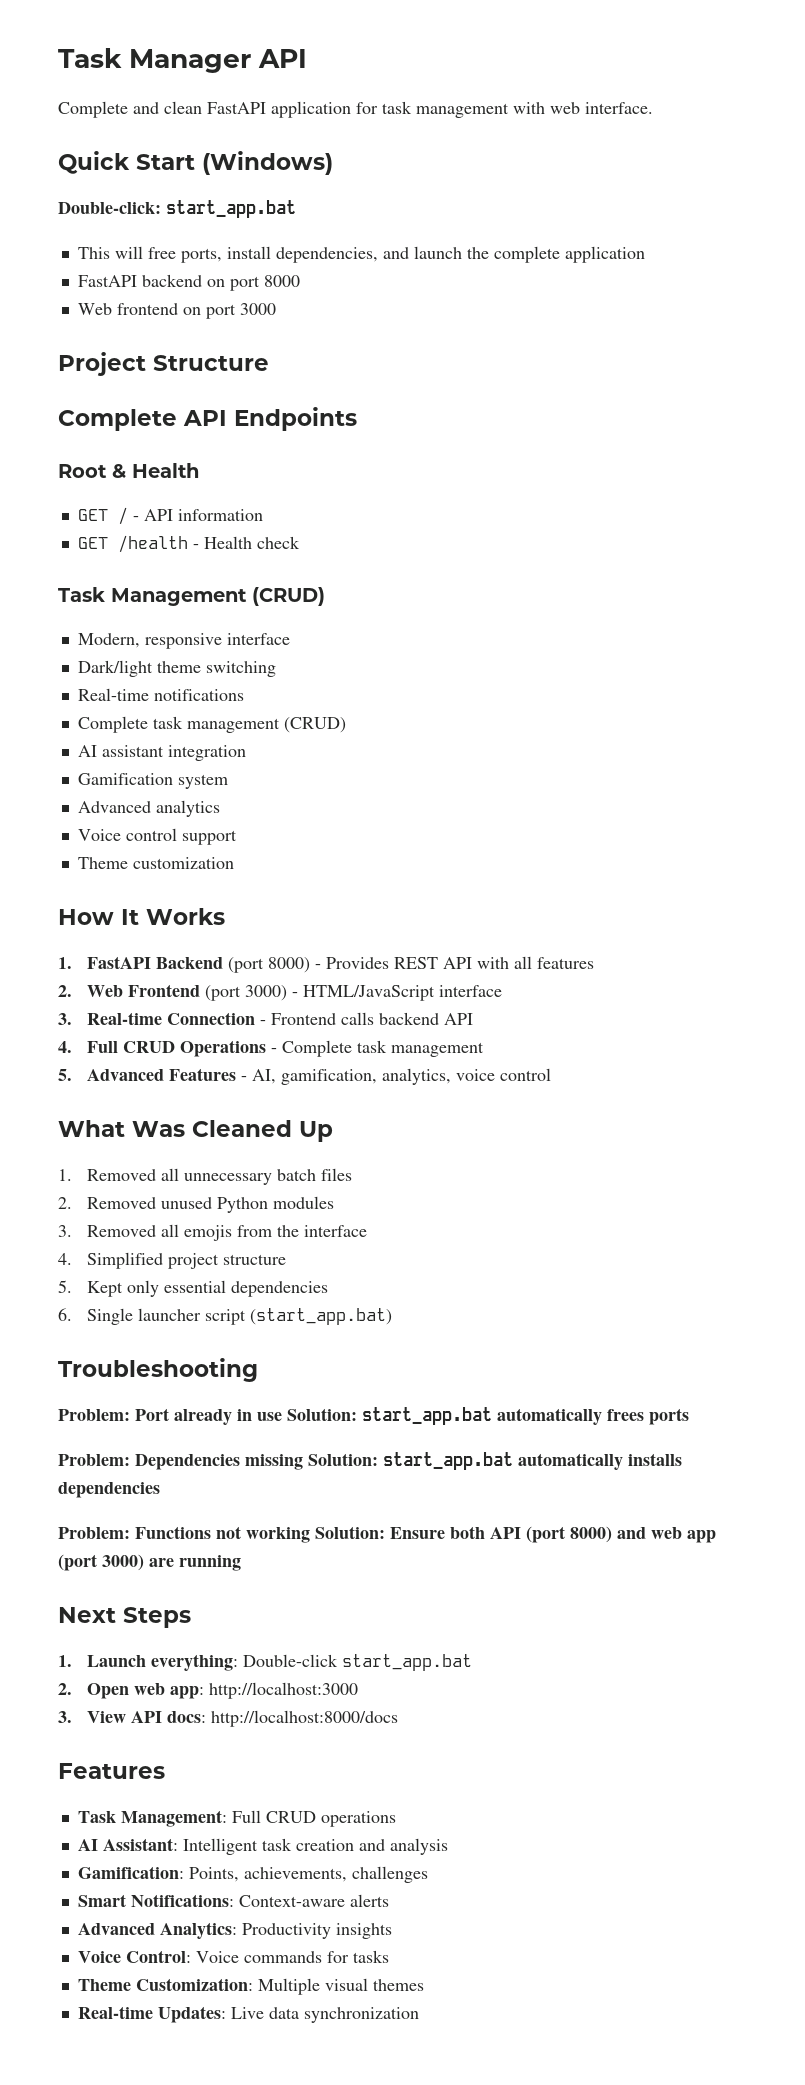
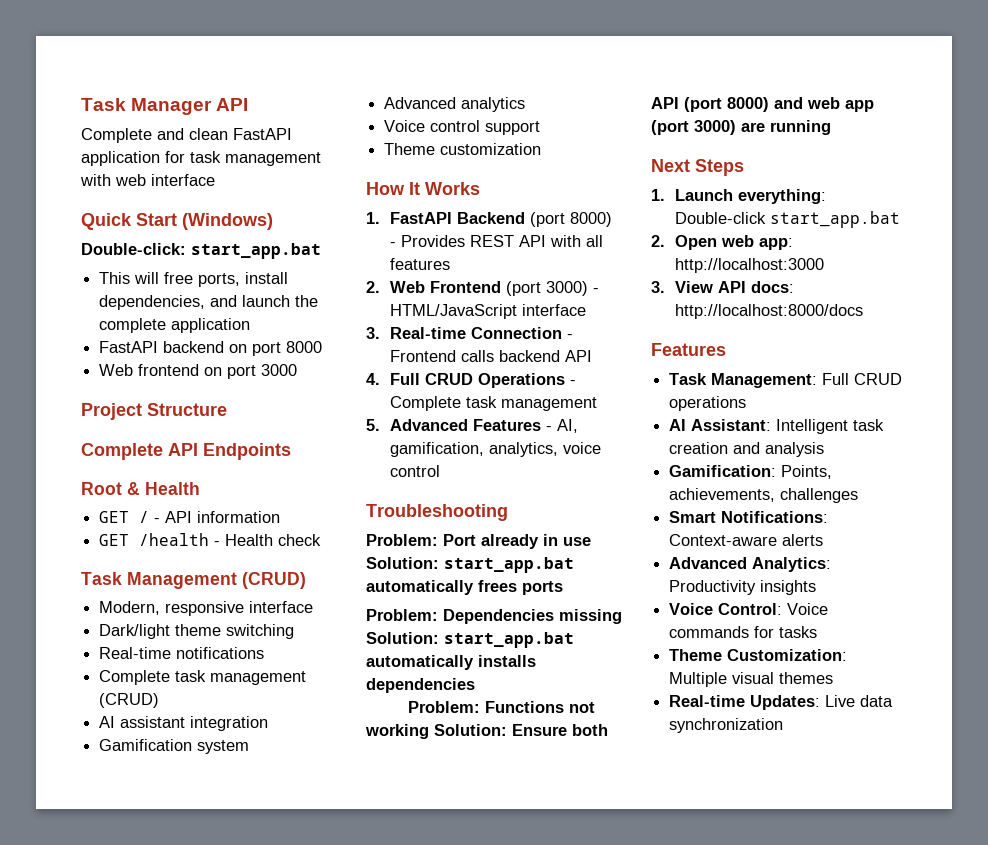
[585,102,653,114] interface. -> [151,174,215,186] interface
[58,1120,333,1142] [58,1168,352,1185] [58,1196,334,1213] [58,1224,367,1241] [58,1252,286,1269] [58,1280,328,1297] [58,1308,392,1325] // What Was Cleaned Up // 1. Removed all unnecessary batch files // 2. Removed unused Python modules // 3. Removed all emojis from the interface // 4. Simplified project structure // 5. Kept only essential dependencies // 6. Single launcher script (start_app.bat) -> (441, 471) none

